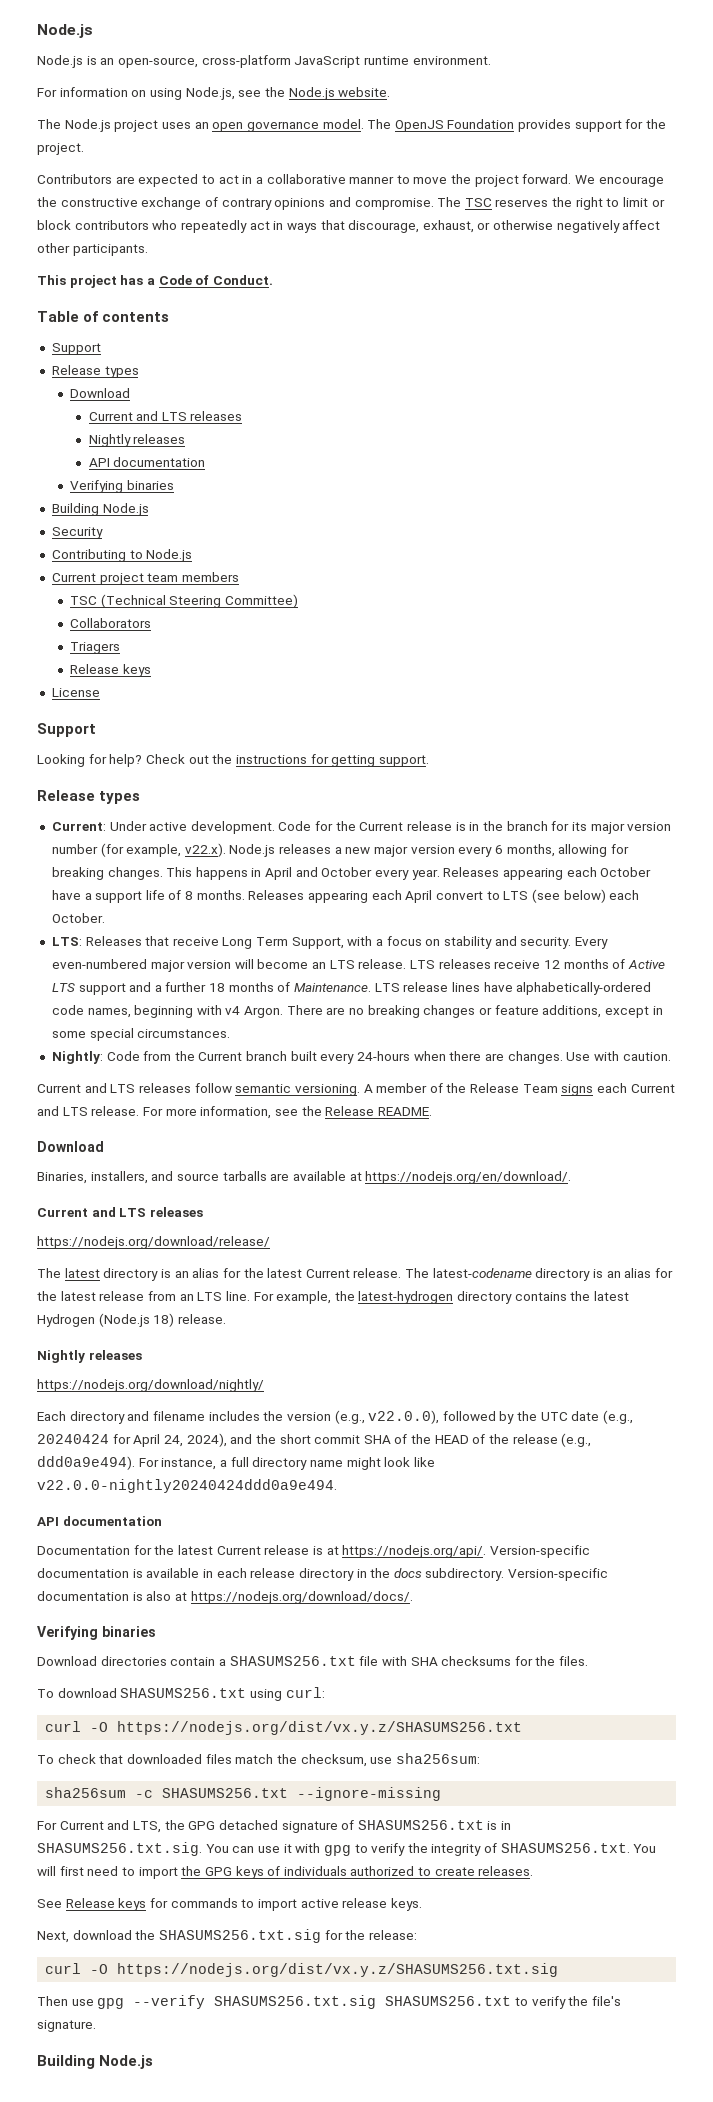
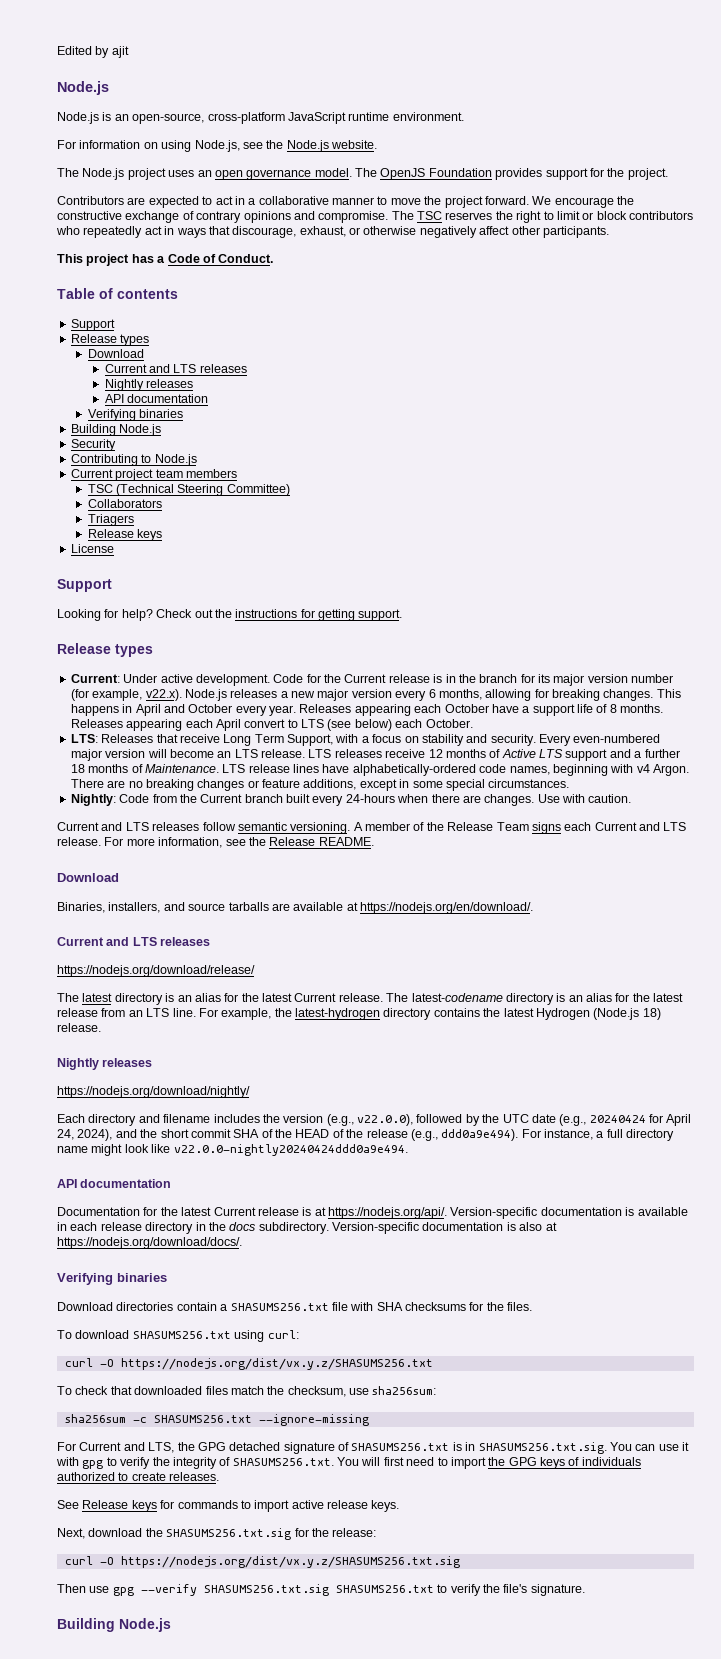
(37, 31) none -> [57,46,129,58] Edited by ajit //

